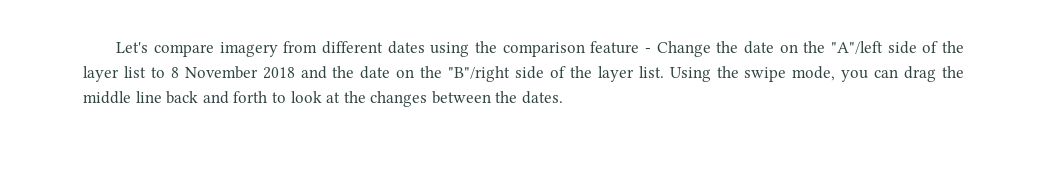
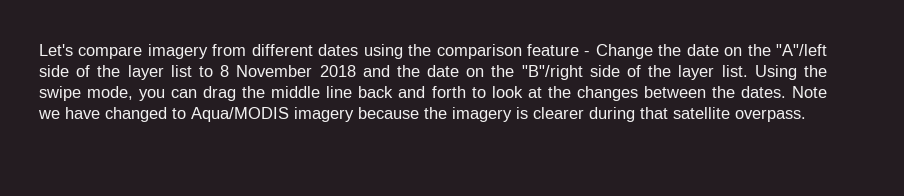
(564, 97) none -> [791,86,827,98] [38,107,806,122] Note we have changed to Aqua/MODIS imagery because the imagery is clearer during that satellite overpass.

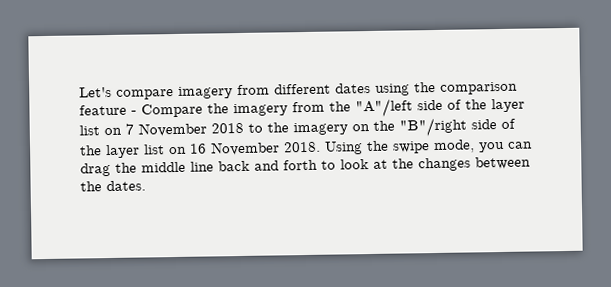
[595,44,743,59] Change the date on -> [141,101,325,118] Compare the imagery from
[198,65,460,77] to 8 November 2018 and the date -> [104,122,348,137] on 7 November 2018 to the imagery
[721,65,748,77] list. -> [143,141,321,156] list on 16 November 2018.
[791,86,827,98] [38,107,806,122] Note we have changed to Aqua/MODIS imagery because the imagery is clearer during that satellite overpass. -> (146, 186) none

